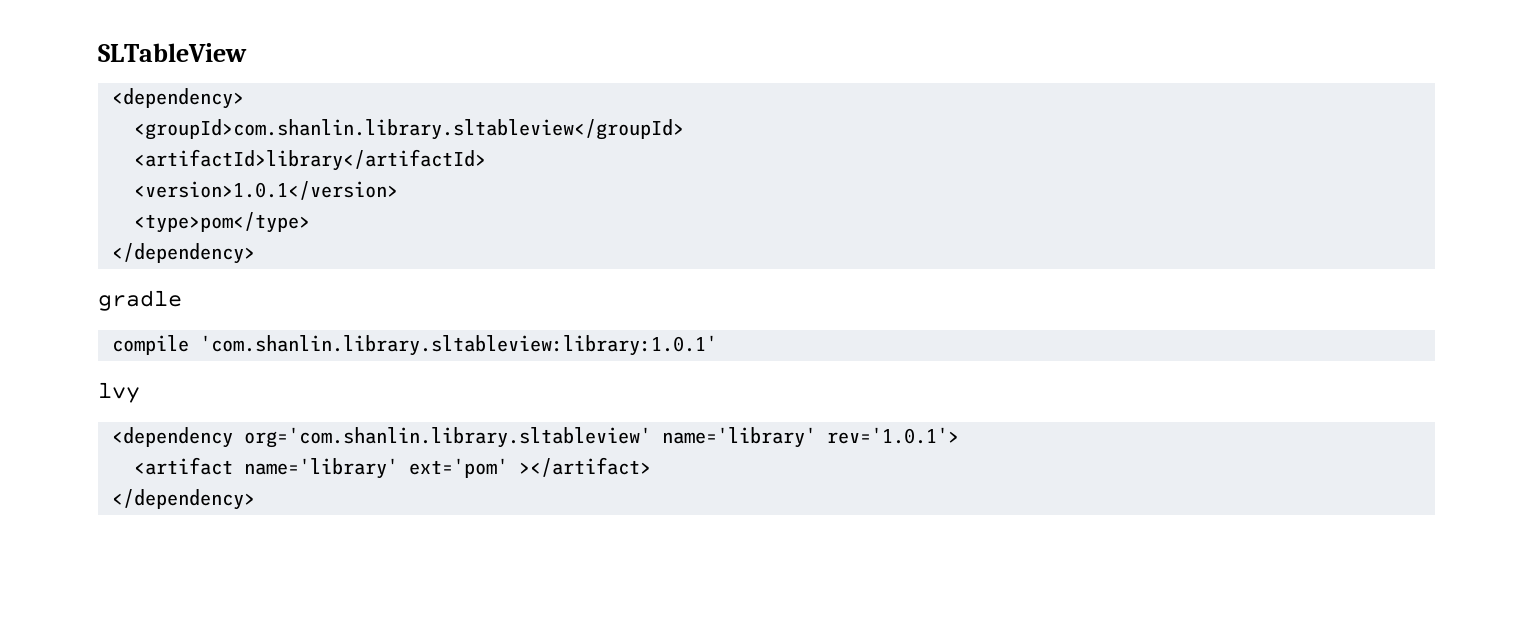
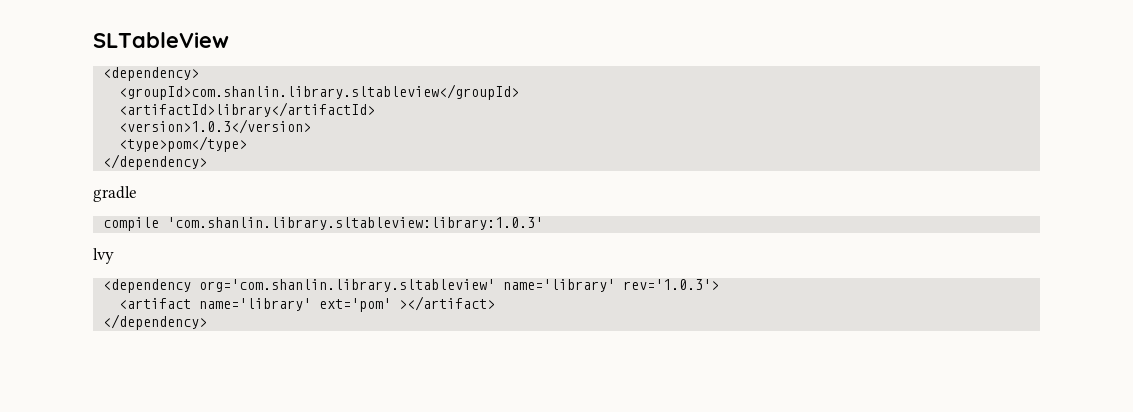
[134,181,399,200] <version>1.0.1</version> -> [119,119,312,134] <version>1.0.3</version>
[200,335,718,356] 'com.shanlin.library.sltableview:library:1.0.1' -> [167,217,544,230] 'com.shanlin.library.sltableview:library:1.0.3'
[827,427,960,444] rev='1.0.1'> -> [623,279,720,290] rev='1.0.3'>

